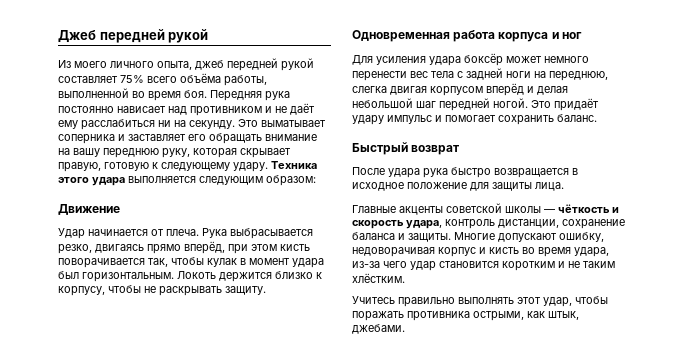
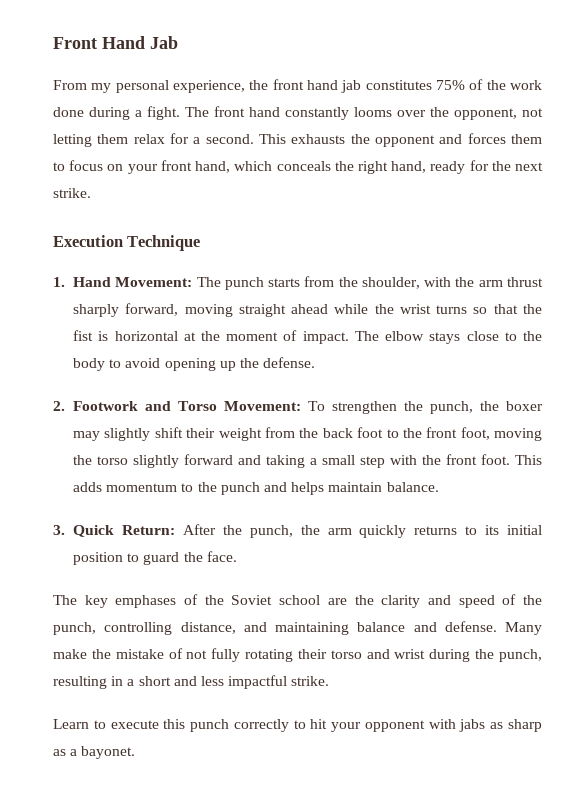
[58,29,209,43] [58,58,314,71] [58,73,267,86] [58,88,290,101] [58,103,315,116] [58,119,326,130] [58,133,317,144] [58,148,291,158] [58,161,317,172] [58,175,316,186] [58,204,120,215] [58,228,313,239] [58,241,310,254] [58,257,324,268] [58,271,322,282] [58,285,266,296] [352,30,582,42] [352,53,589,66] [352,68,608,81] [352,83,568,96] [352,98,599,111] [352,114,597,125] [352,142,460,155] [352,167,578,178] [352,182,564,191] [352,203,619,215] [352,219,625,229] [352,232,604,242] [352,247,609,257] [352,261,615,271] [352,273,405,283] [352,296,608,307] [352,311,579,321] [352,324,405,334] Джеб передней рукой // Из моего личного опыта, джеб передней рукой составляет 75% всего объёма работы, выполненной во время боя. Передняя рука постоянно нависает над противником и не даёт ему расслабиться ни на секунду. Это выматывает соперника и заставляет его обращать внимание на вашу переднюю руку, которая скрывает правую, готовую к следующему удару. Техника этого удара выполняется следующим образом: // Движение // Удар начинается от плеча. Рука выбрасывается резко, двигаясь прямо вперёд, при этом кисть поворачивается так, чтобы кулак в момент удара был горизонтальным. Локоть держится близко к корпусу, чтобы не раскрывать защиту. // Одновременная работа корпуса и ног // Для усиления удара боксёр может немного перенести вес тела с задней ноги на переднюю, слегка двигая корпусом вперёд и делая небольшой шаг передней ногой. Это придаёт удару импульс и помогает сохранить баланс. // Быстрый возврат // После удара рука быстро возвращается в исходное положение для защиты лица. // Главные акценты советской школы — чёткость и скорость удара, контроль дистанции, сохранение баланса и защиты. Многие допускают ошибку, недоворачивая корпус и кисть во время удара, из-за чего удар становится коротким и не таким хлёстким. // Учитесь правильно выполнять этот удар, чтобы поражать противника острыми, как штык, джебами. -> [53,36,178,49] [53,79,542,93] [53,106,543,120] [53,133,542,147] [53,160,543,174] [53,188,91,198] [53,235,201,251] [53,276,543,290] [73,303,542,317] [73,330,542,344] [73,357,316,371] [53,401,544,414] [73,427,542,441] [73,454,542,468] [73,482,439,495] [53,524,542,538] [73,551,237,565] [53,594,542,608] [53,621,542,635] [53,648,543,662] [53,675,330,689] [53,719,542,732] [53,746,136,759] Front Hand Jab // From my personal experience, the front hand jab constitutes 75% of the work done during a fight. The front hand constantly looms over the opponent, not letting them relax for a second. This exhausts the opponent and forces them to focus on your front hand, which conceals the right hand, ready for the next strike. // Execution Technique // 1. Hand Movement: The punch starts from the shoulder, with the arm thrust sharply forward, moving straight ahead while the wrist turns so that the fist is horizontal at the moment of impact. The elbow stays close to the body to avoid opening up the defense. // 2. Footwork and Torso Movement: To strengthen the punch, the boxer may slightly shift their weight from the back foot to the front foot, moving the torso slightly forward and taking a small step with the front foot. This adds momentum to the punch and helps maintain balance. // 3. Quick Return: After the punch, the arm quickly returns to its initial position to guard the face. // The key emphases of the Soviet school are the clarity and speed of the punch, controlling distance, and maintaining balance and defense. Many make the mistake of not fully rotating their torso and wrist during the punch, resulting in a short and less impactful strike. // Learn to execute this punch correctly to hit your opponent with jabs as sharp as a bayonet.

